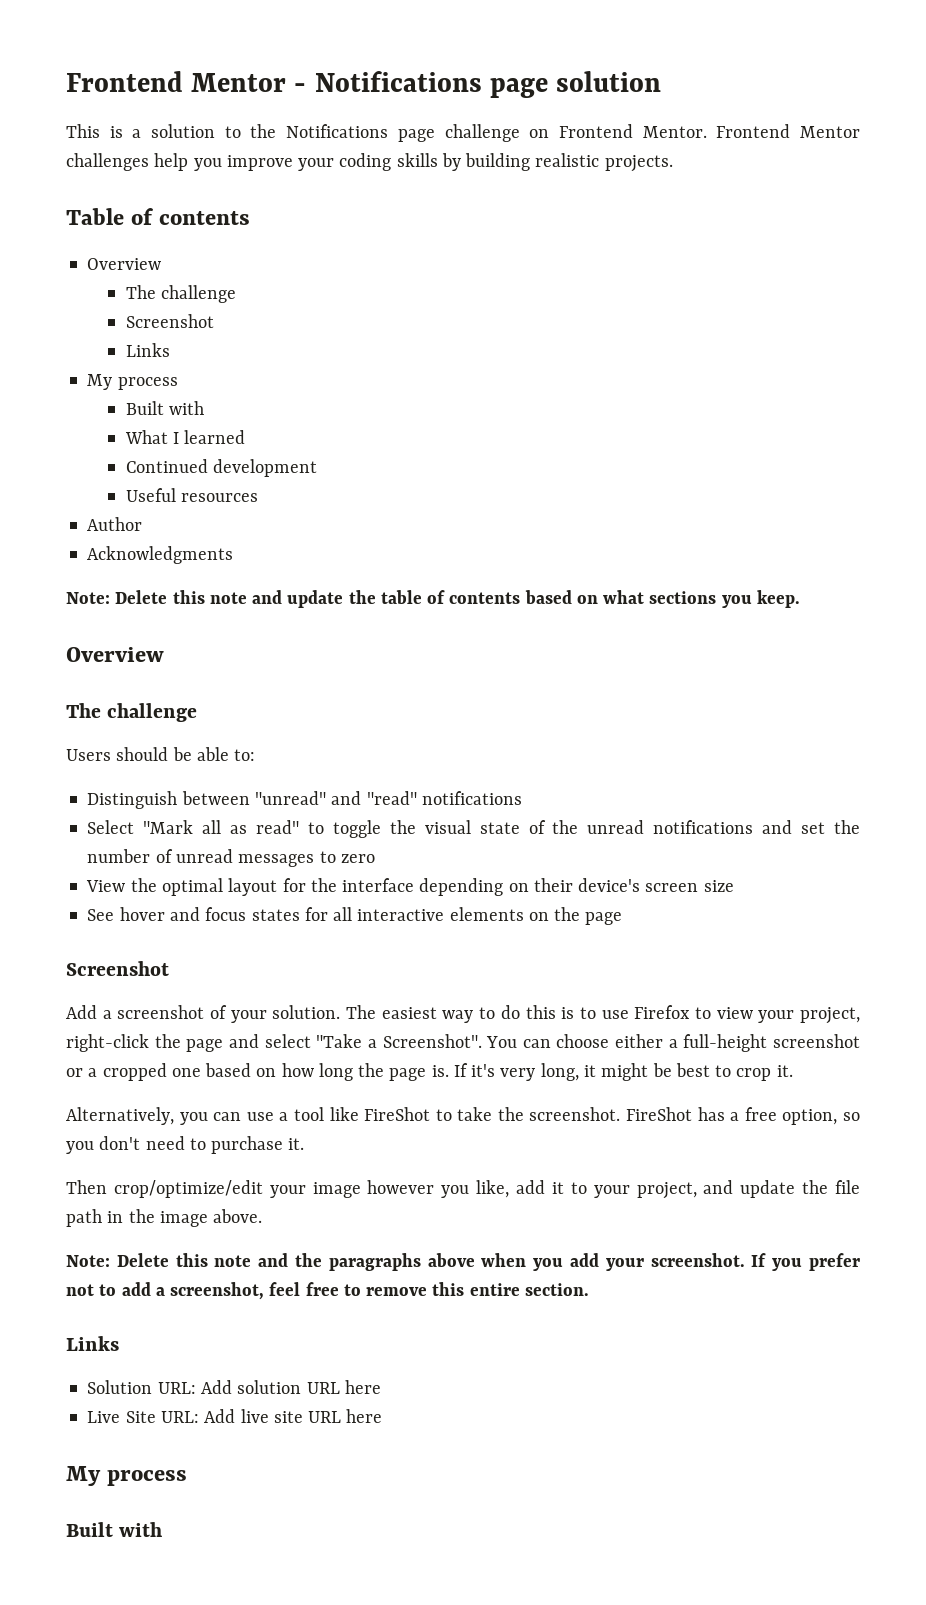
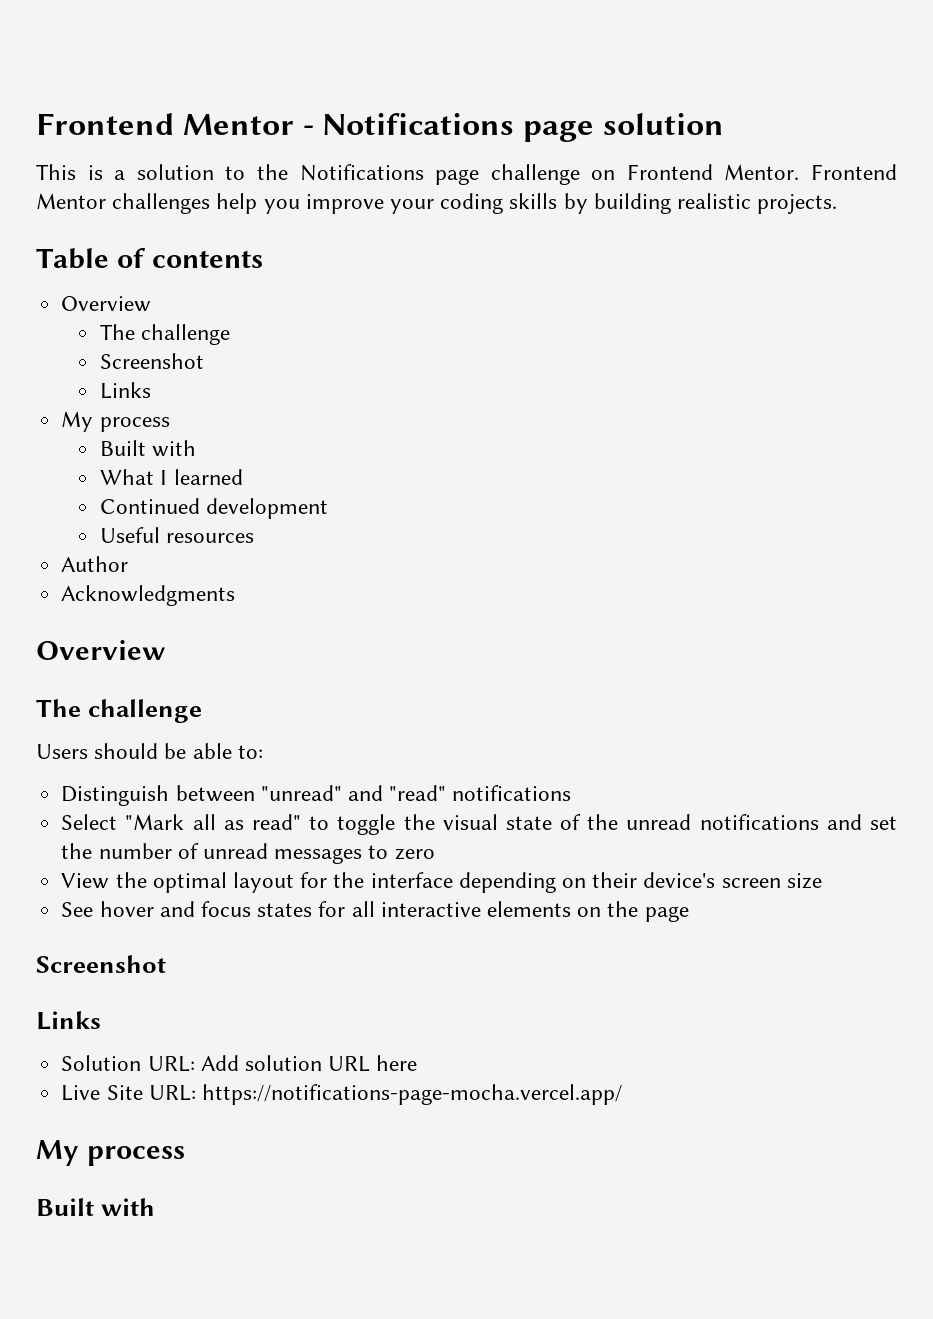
[66,590,800,608] // Note: Delete this note and update the table of contents based on what sections you keep. -> (236, 595) none
[66,1005,861,1024] [66,1034,860,1052] [66,1063,793,1081] [66,1107,861,1125] [66,1136,305,1154] [66,1180,861,1199] [66,1209,263,1227] [66,1253,860,1271] [66,1282,589,1300] // Add a screenshot of your solution. The easiest way to do this is to use Firefox to view your project, right-click the page and select "Take a Screenshot". You can choose either a full-height screenshot or a cropped one based on how long the page is. If it's very long, it might be best to crop it. // Alternatively, you can use a tool like FireShot to take the screenshot. FireShot has a free option, so you don't need to purchase it. // Then crop/optimize/edit your image however you like, add it to your project, and update the file path in the image above. // Note: Delete this note and the paragraphs above when you add your screenshot. If you prefer not to add a screenshot, feel free to remove this entire section. -> (166, 964) none
[204,1409,383,1423] Add live site URL here -> [201,1084,622,1105] https://notifications-page-mocha.vercel.app/

